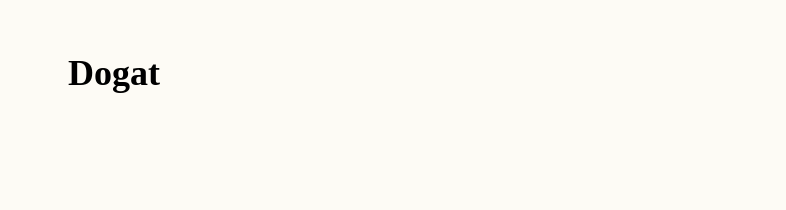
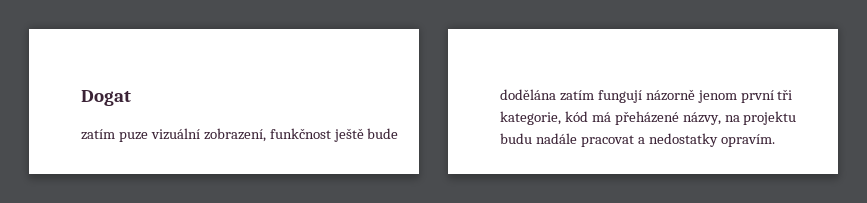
(160, 77) none -> [81,128,399,142] [500,89,793,103] [500,111,797,125] [500,133,775,147] // zatím puze vizuální zobrazení, funkčnost ještě bude dodělána zatím fungují názorně jenom první tři kategorie, kód má přeházené názvy, na projektu budu nadále pracovat a nedostatky opravím.

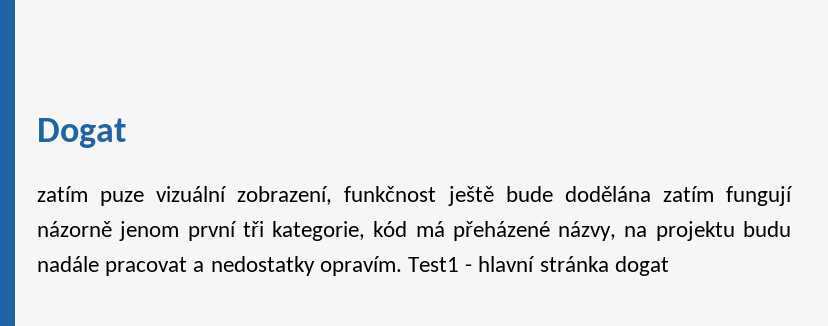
(775, 140) none -> [408,256,669,276] Test1 - hlavní stránka dogat

